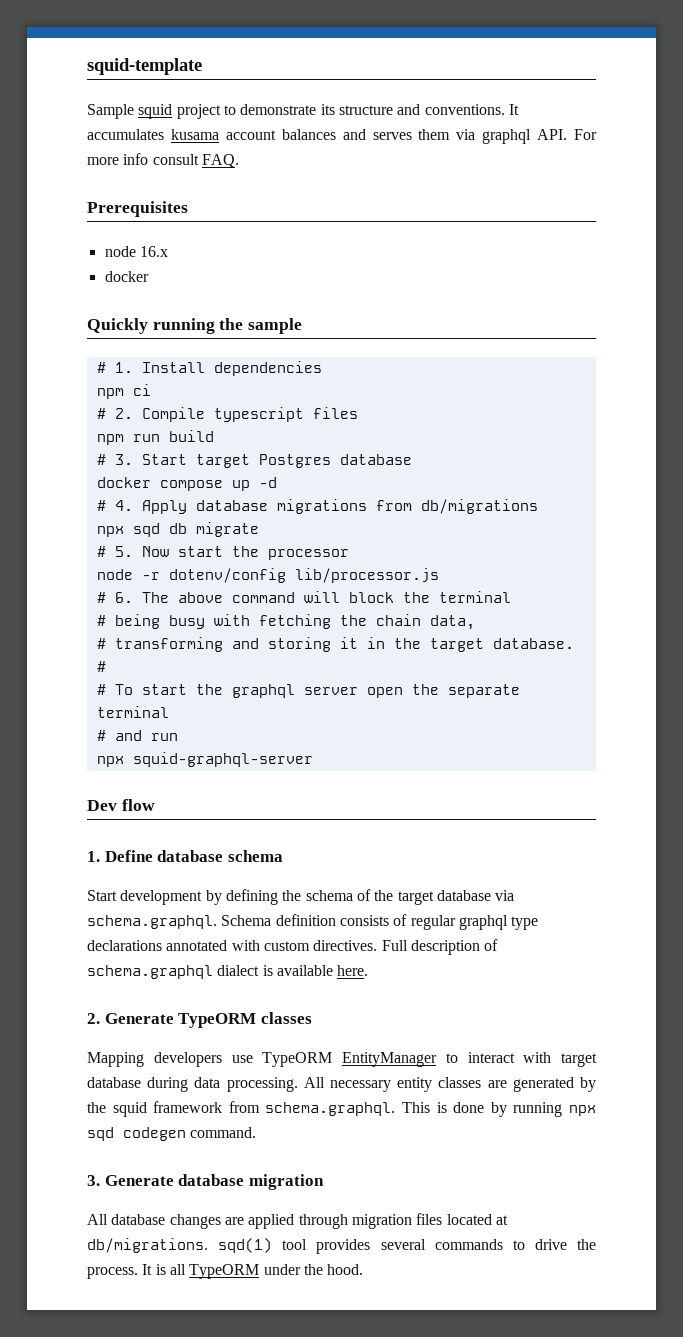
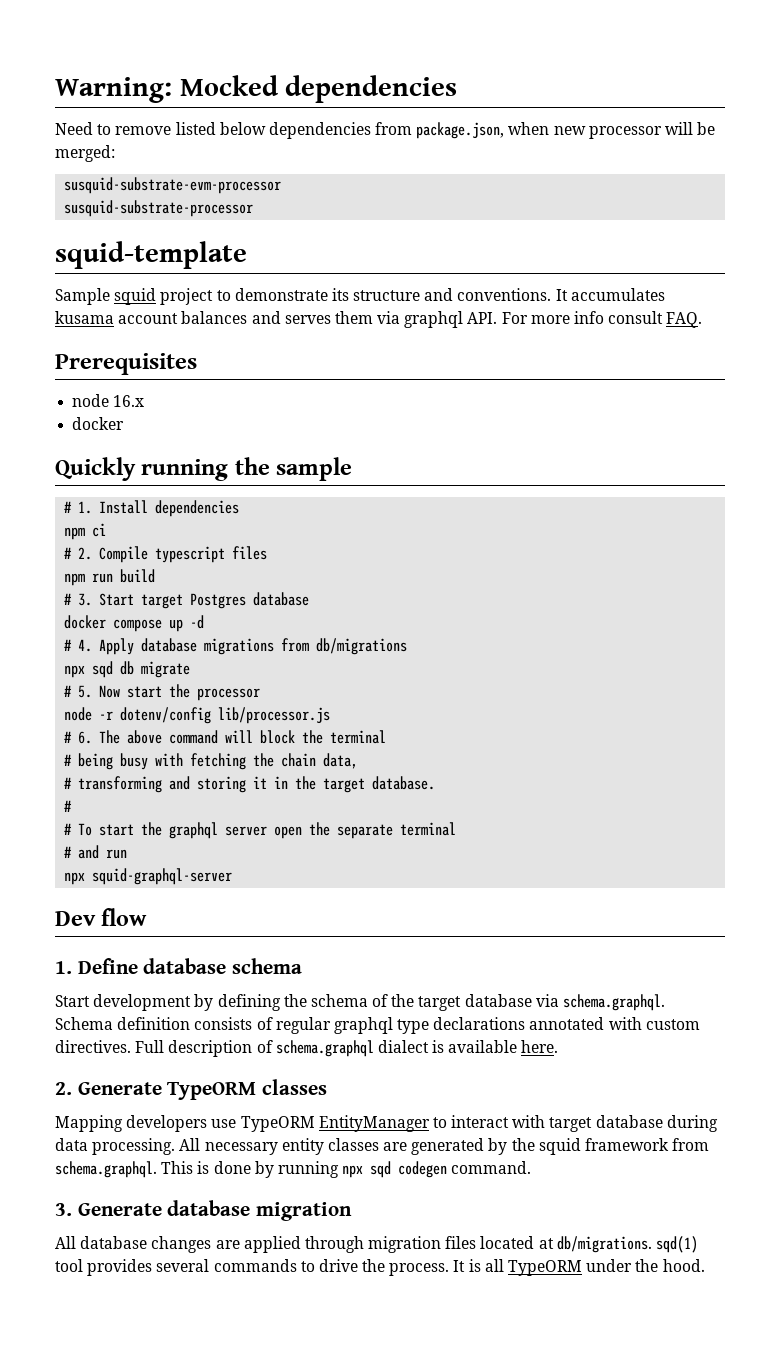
(87, 66) none -> [55,75,458,103] [55,122,716,139] [55,145,115,162] [64,177,282,194] [64,200,254,217] Warning: Mocked dependencies // Need to remove listed below dependencies from package.json, when new processor will be merged: // susquid-substrate-evm-processor // susquid-substrate-processor //

